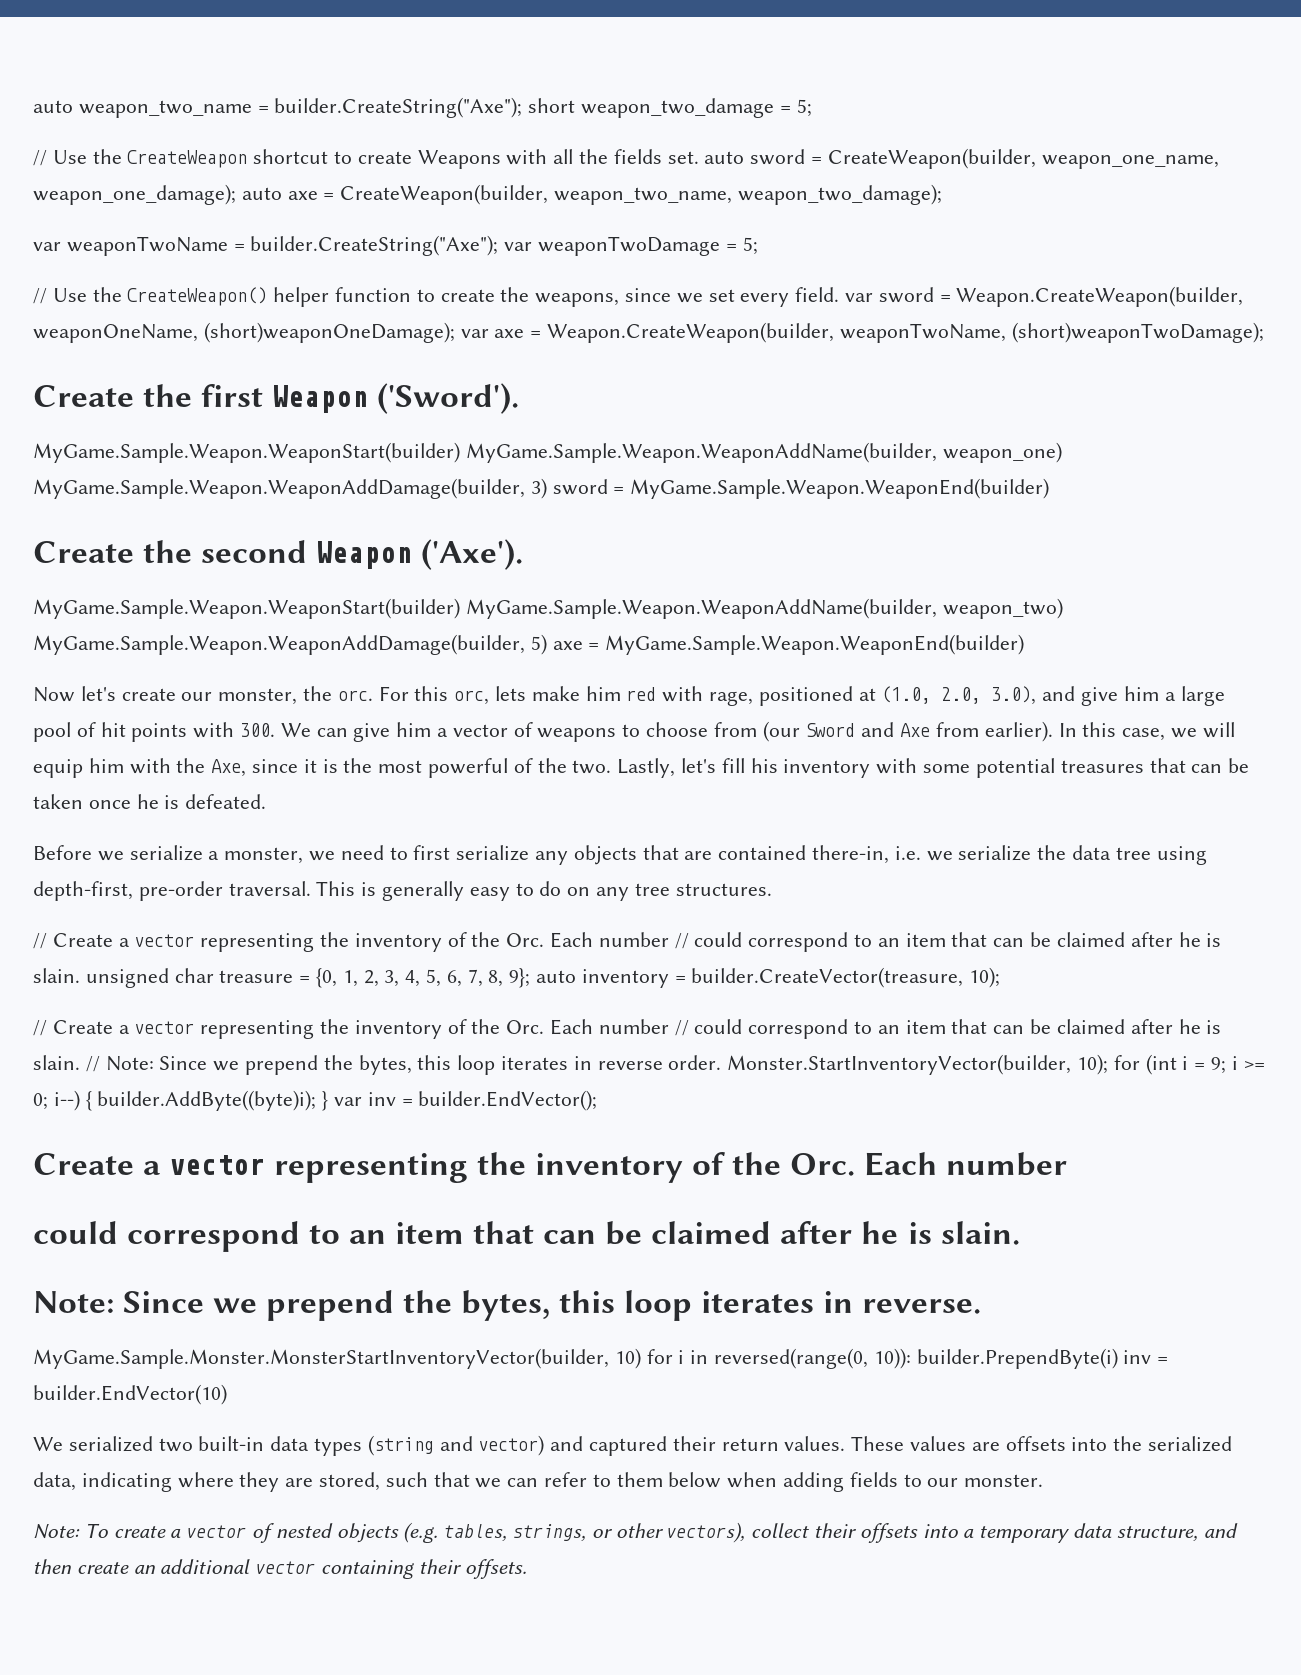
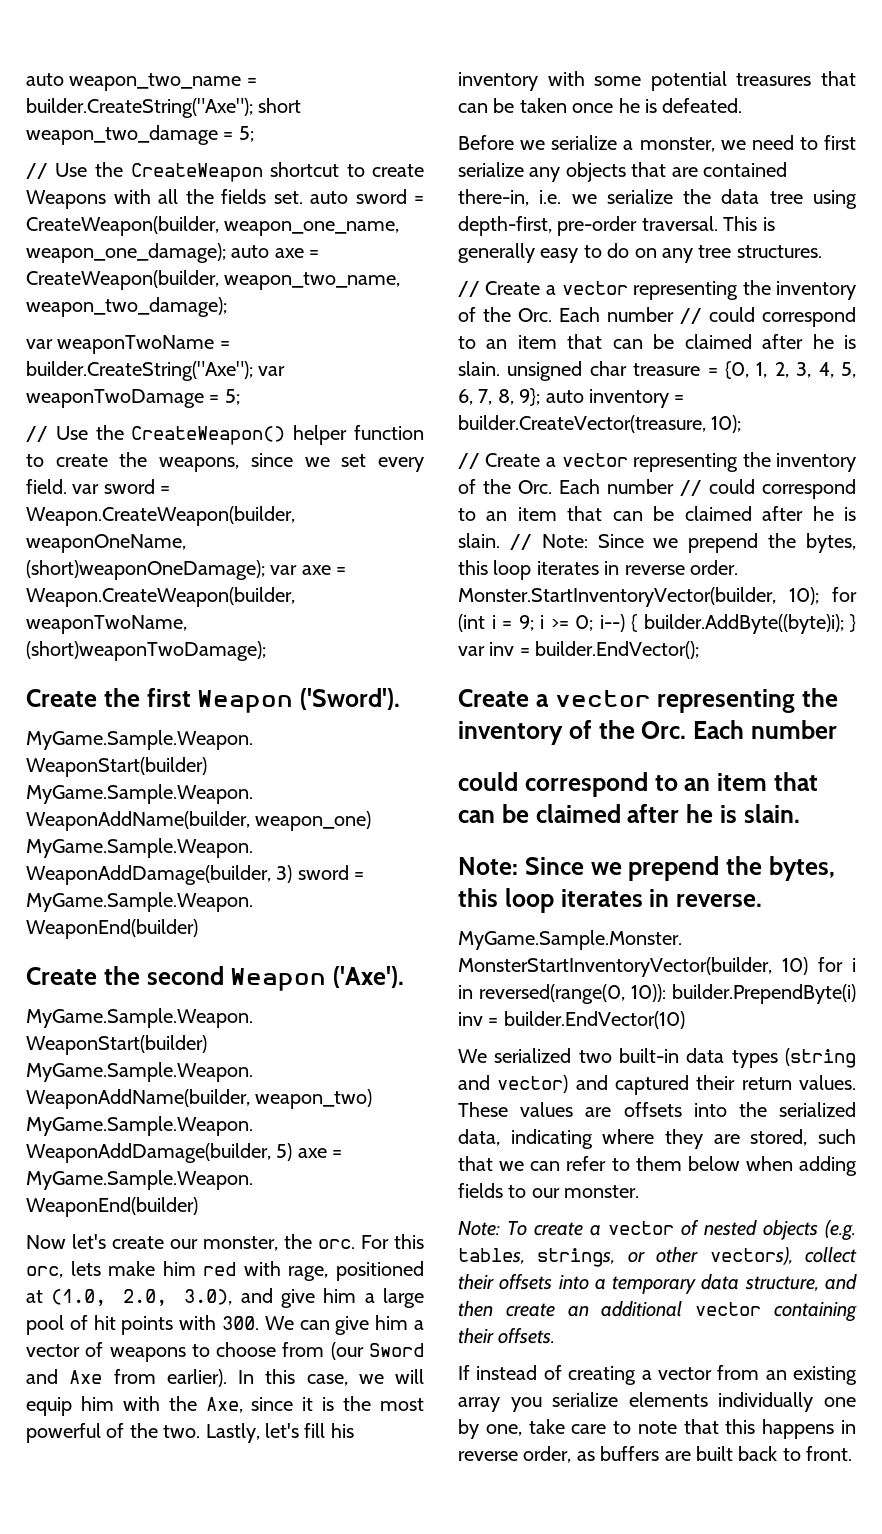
(527, 1569) none -> [458,1365,857,1385] [458,1392,856,1412] [458,1419,856,1439] [458,1446,853,1463] // If instead of creating a vector from an existing array you serialize elements individually one by one, take care to note that this happens in reverse order, as buffers are built back to front.

